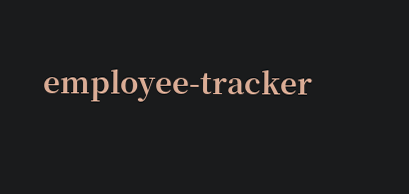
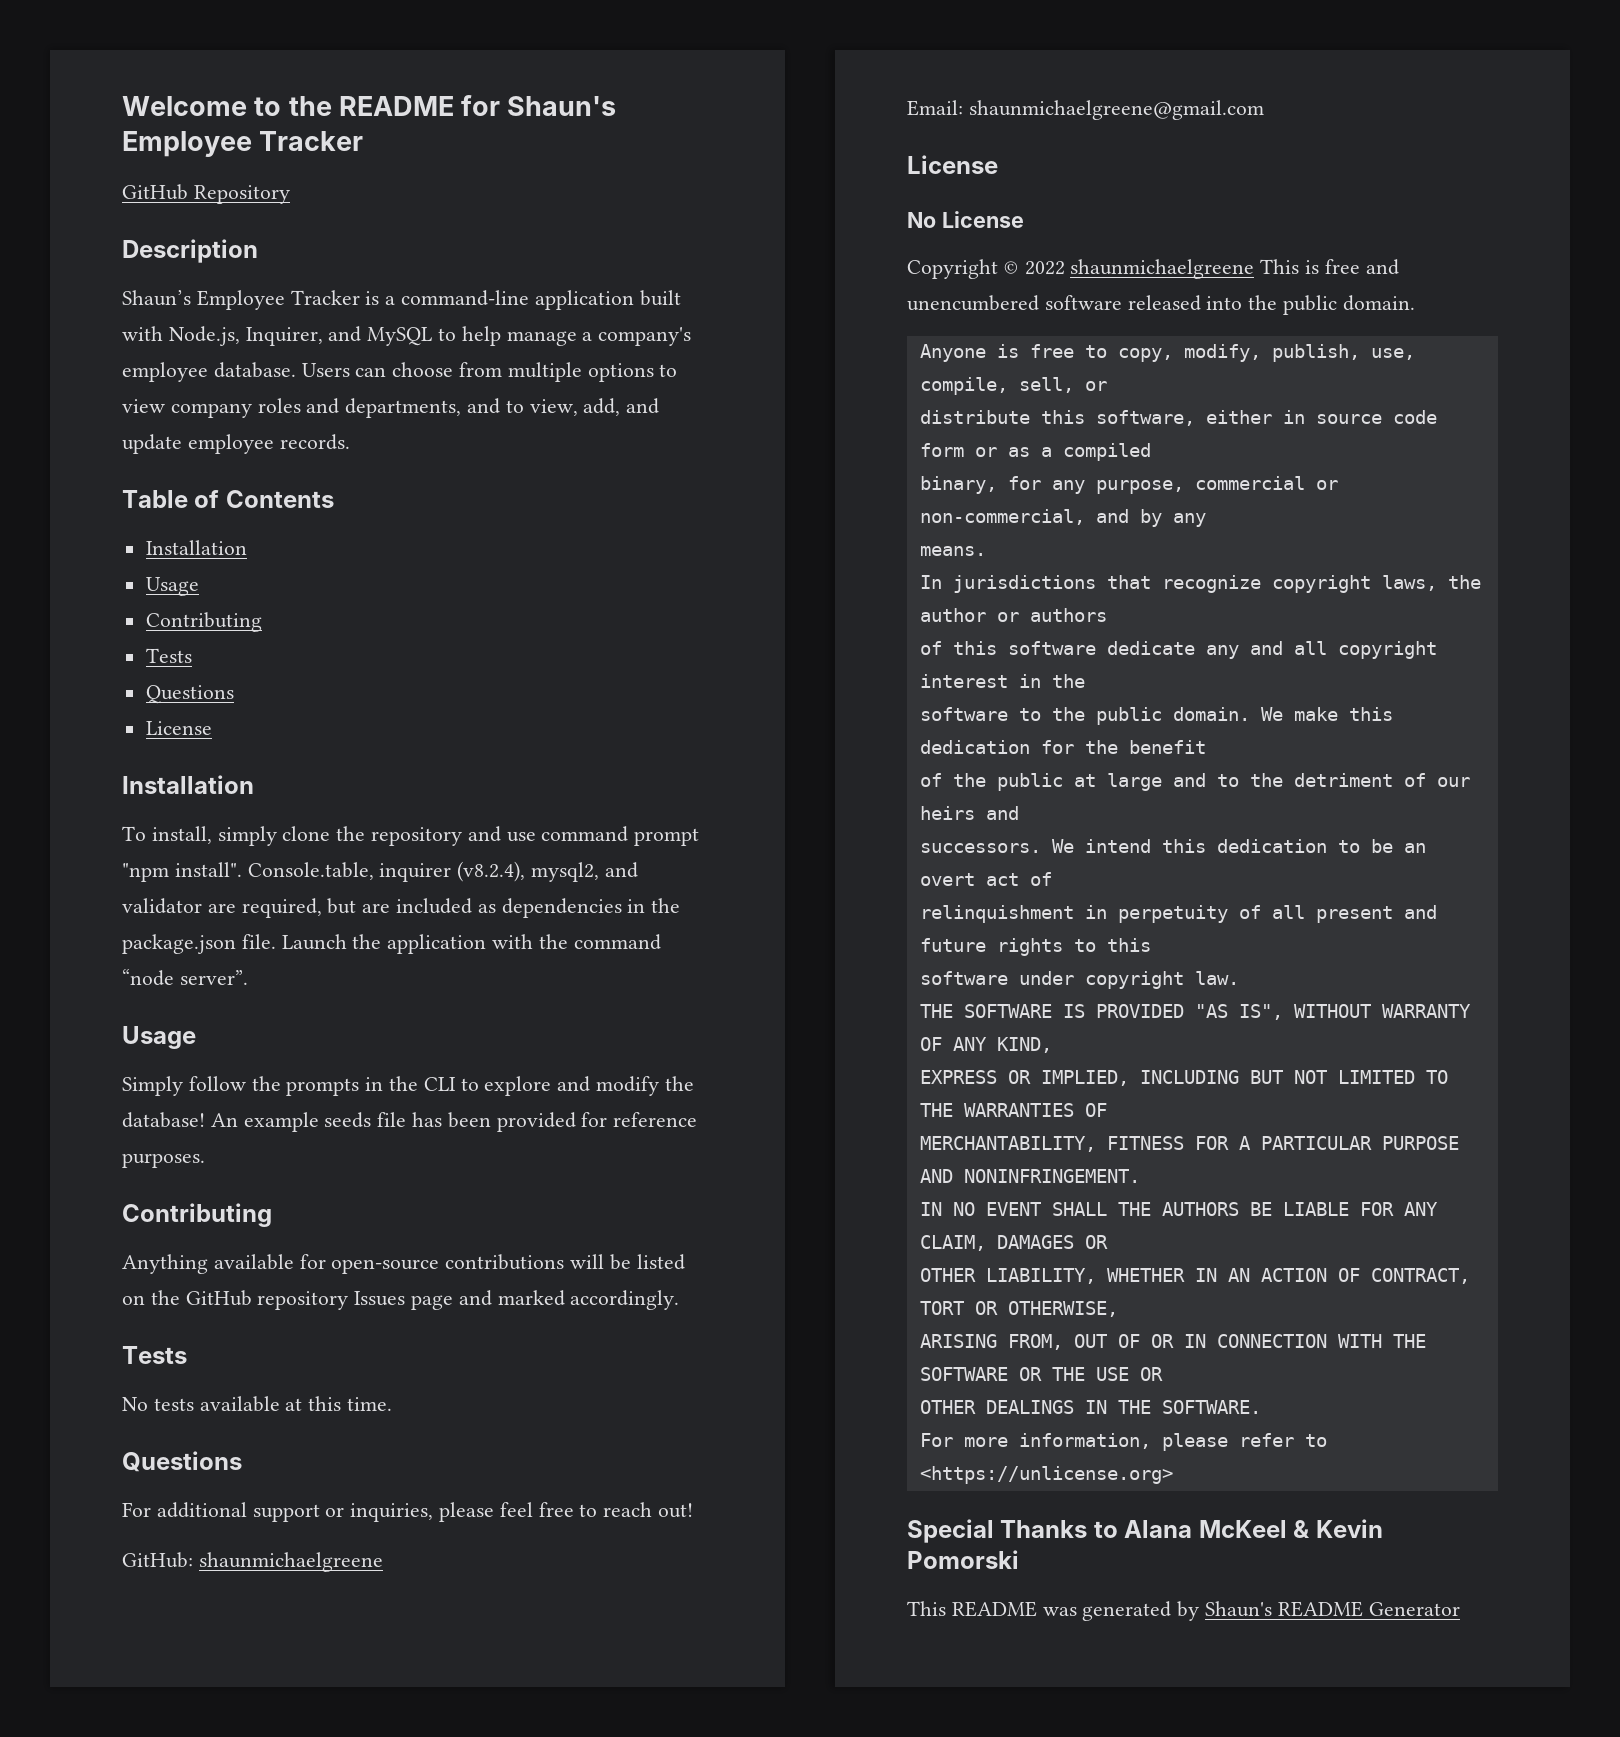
[42,68,313,103] employee-tracker -> [122,95,617,116] [122,131,364,157] [122,184,290,204] [122,239,258,263] [122,290,681,310] [122,326,692,346] [122,362,678,382] [122,398,660,418] [122,434,350,454] [122,490,334,508] [145,540,247,555] [145,577,199,596] [145,612,262,632] [145,648,192,663] [145,685,234,704] [145,721,212,735] [122,775,254,794] [122,826,700,846] [122,861,638,882] [122,898,681,918] [122,934,661,954] [122,969,248,986] [122,1026,196,1049] [122,1076,694,1096] [122,1112,698,1132] [122,1153,205,1168] [122,1203,272,1227] [122,1254,685,1274] [122,1290,680,1310] [122,1346,187,1364] [122,1396,393,1412] [122,1451,242,1472] [122,1502,694,1522] [122,1552,383,1572] [907,100,1264,120] [907,155,998,174] [907,211,1024,228] [907,259,1399,279] [907,295,1415,315] [919,344,1415,362] [919,377,1107,395] [919,410,1437,426] [919,443,1151,461] [919,476,1338,494] [919,509,1206,527] [919,546,986,556] [919,575,1481,593] [919,608,1107,622] [919,641,1437,659] [919,674,1085,688] [919,707,1393,725] [919,740,1206,754] [919,773,1470,791] [919,806,1019,820] [919,839,1426,853] [919,872,1052,886] [919,905,1437,923] [919,938,1151,956] [919,971,1239,989] [919,1004,1471,1020] [919,1037,1052,1053] [919,1070,1448,1086] [919,1103,1107,1117] [919,1136,1459,1152] [919,1169,1140,1183] [919,1202,1438,1216] [919,1235,1108,1251] [919,1268,1470,1284] [919,1301,1118,1317] [919,1334,1426,1350] [919,1367,1163,1381] [919,1400,1261,1414] [919,1433,1327,1451] [919,1466,1173,1484] [907,1519,1383,1543] [907,1550,1019,1569] [907,1601,1460,1621] Welcome to the README for Shaun's Employee Tracker // GitHub Repository // Description // Shaun’s Employee Tracker is a command-line application built with Node.js, Inquirer, and MySQL to help manage a company's employee database. Users can choose from multiple options to view company roles and departments, and to view, add, and update employee records. // Table of Contents // Installation // Usage // Contributing // Tests // Questions // License // Installation // To install, simply clone the repository and use command prompt "npm install". Console.table, inquirer (v8.2.4), mysql2, and validator are required, but are included as dependencies in the package.json file. Launch the application with the command “node server”. // Usage // Simply follow the prompts in the CLI to explore and modify the database! An example seeds file has been provided for reference purposes. // Contributing // Anything available for open-source contributions will be listed on the GitHub repository Issues page and marked accordingly. // Tests // No tests available at this time. // Questions // For additional support or inquiries, please feel free to reach out! // GitHub: shaunmichaelgreene // Email: shaunmichaelgreene@gmail.com // License // No License // Copyright © 2022 shaunmichaelgreene This is free and unencumbered software released into the public domain. // Anyone is free to copy, modify, publish, use, compile, sell, or // distribute this software, either in source code form or as a compiled // binary, for any purpose, commercial or non-commercial, and by any // means. // In jurisdictions that recognize copyright laws, the author or authors // of this software dedicate any and all copyright interest in the // software to the public domain. We make this dedication for the benefit // of the public at large and to the detriment of our heirs and // successors. We intend this dedication to be an overt act of // relinquishment in perpetuity of all present and future rights to this // software under copyright law. // THE SOFTWARE IS PROVIDED "AS IS", WITHOUT WARRANTY OF ANY KIND, // EXPRESS OR IMPLIED, INCLUDING BUT NOT LIMITED TO THE WARRANTIES OF // MERCHANTABILITY, FITNESS FOR A PARTICULAR PURPOSE AND NONINFRINGEMENT. // IN NO EVENT SHALL THE AUTHORS BE LIABLE FOR ANY CLAIM, DAMAGES OR // OTHER LIABILITY, WHETHER IN AN ACTION OF CONTRACT, TORT OR OTHERWISE, // ARISING FROM, OUT OF OR IN CONNECTION WITH THE SOFTWARE OR THE USE OR // OTHER DEALINGS IN THE SOFTWARE. // For more information, please refer to <https://unlicense.org> // Special Thanks to Alana McKeel & Kevin Pomorski // This README was generated by Shaun's README Generator

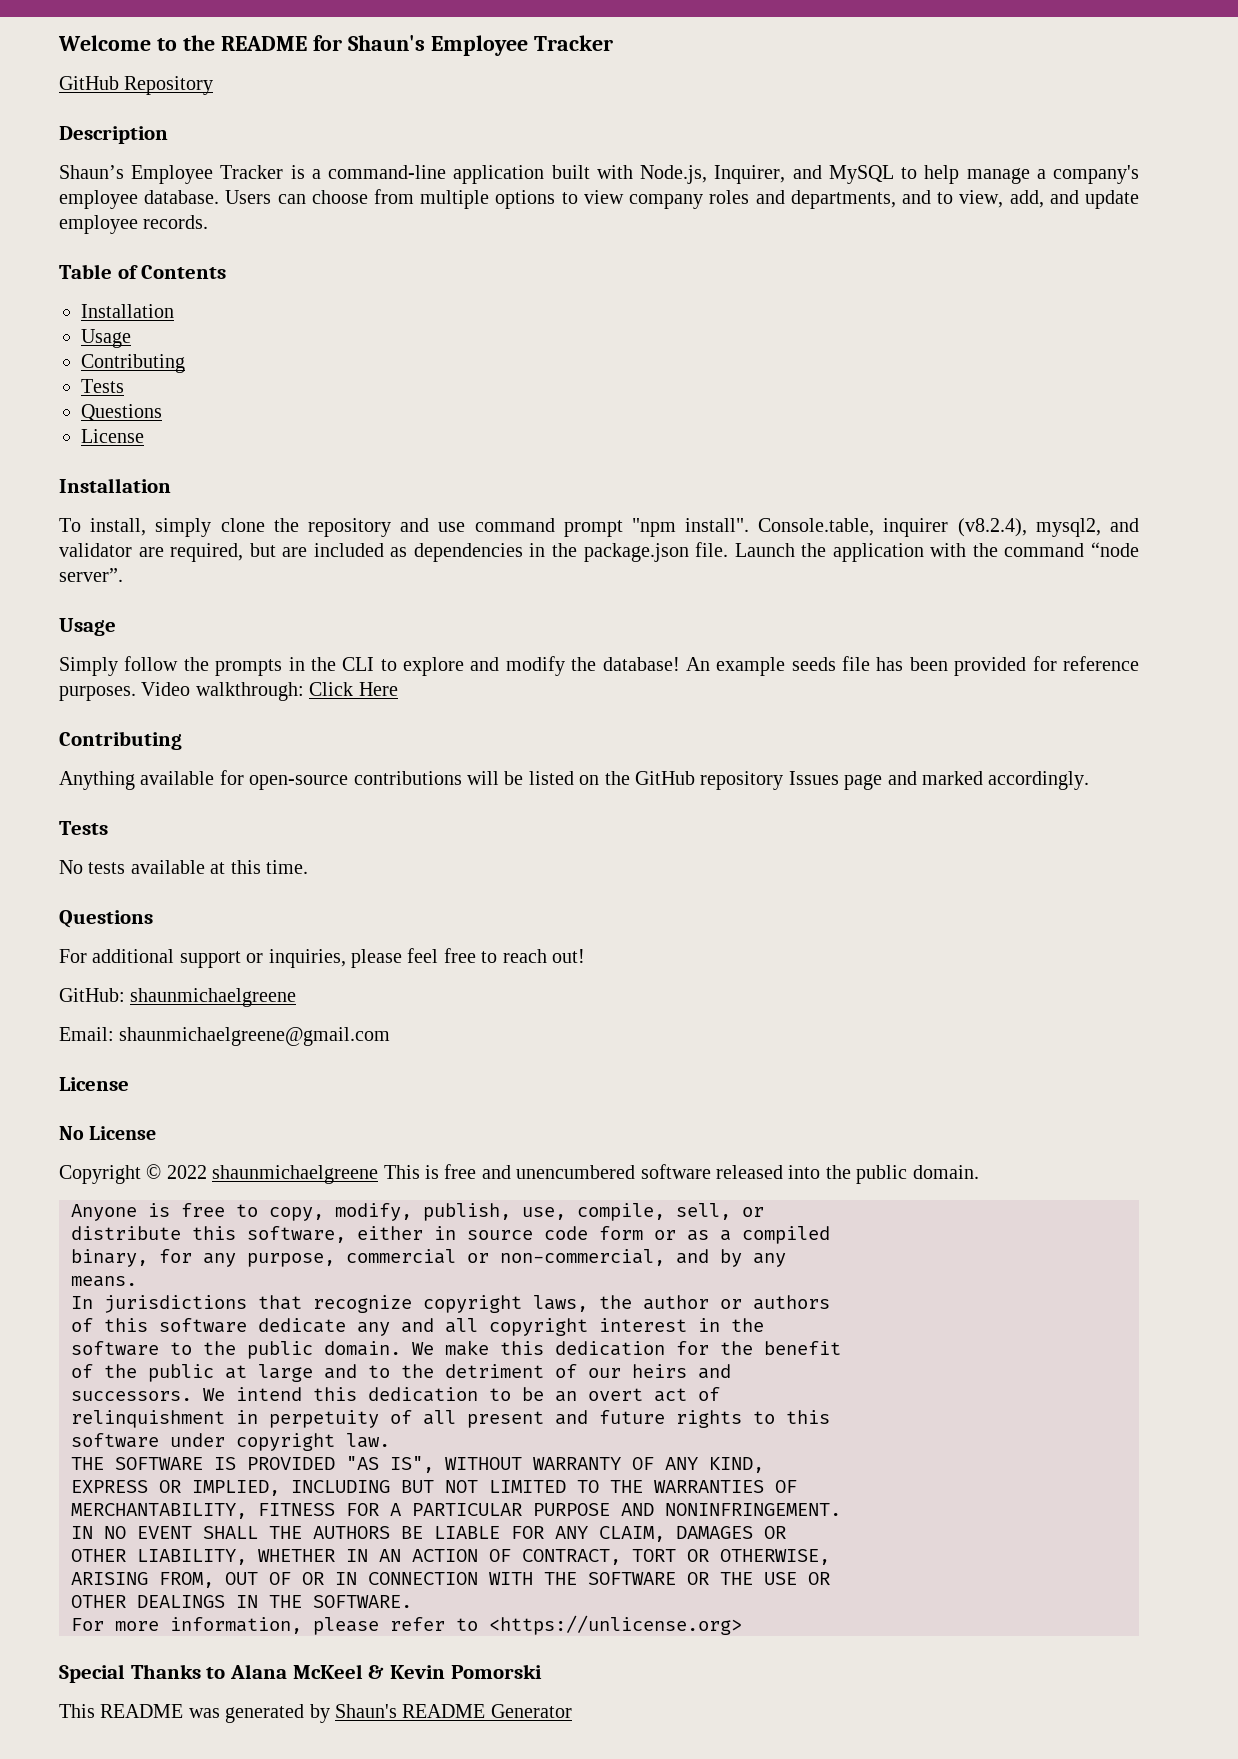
(205, 1160) none -> [141,682,398,701] Video walkthrough: Click Here

